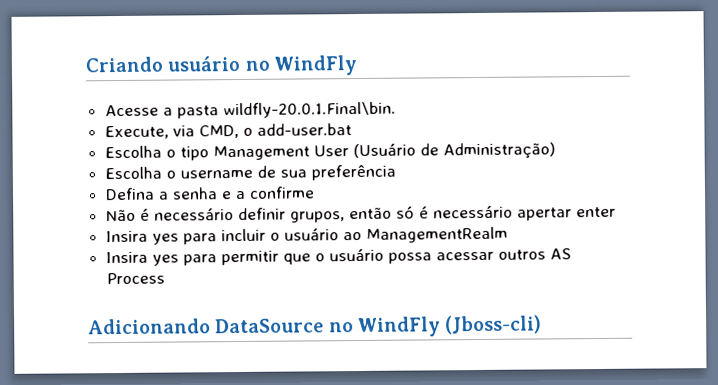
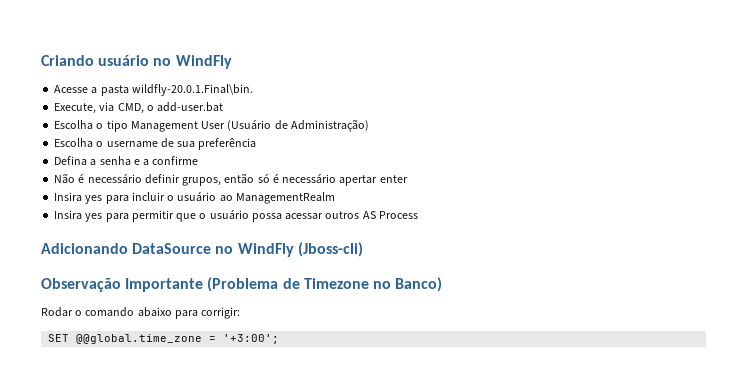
(543, 324) none -> [41,277,443,292] [41,307,241,319] [48,334,280,344] // Observação Importante (Problema de Timezone no Banco) // Rodar o comando abaixo para corrigir: // SET @@global.time_zone = '+3:00';

